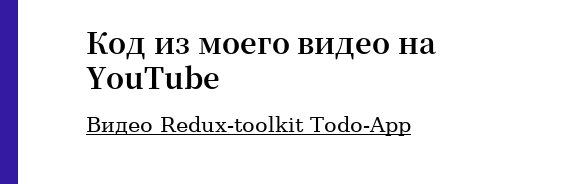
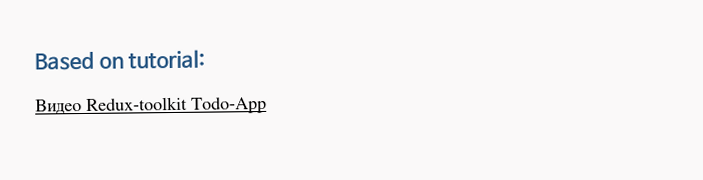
[86,32,437,60] [86,65,220,89] Код из моего видео на YouTube -> [34,49,206,71] Based on tutorial:

